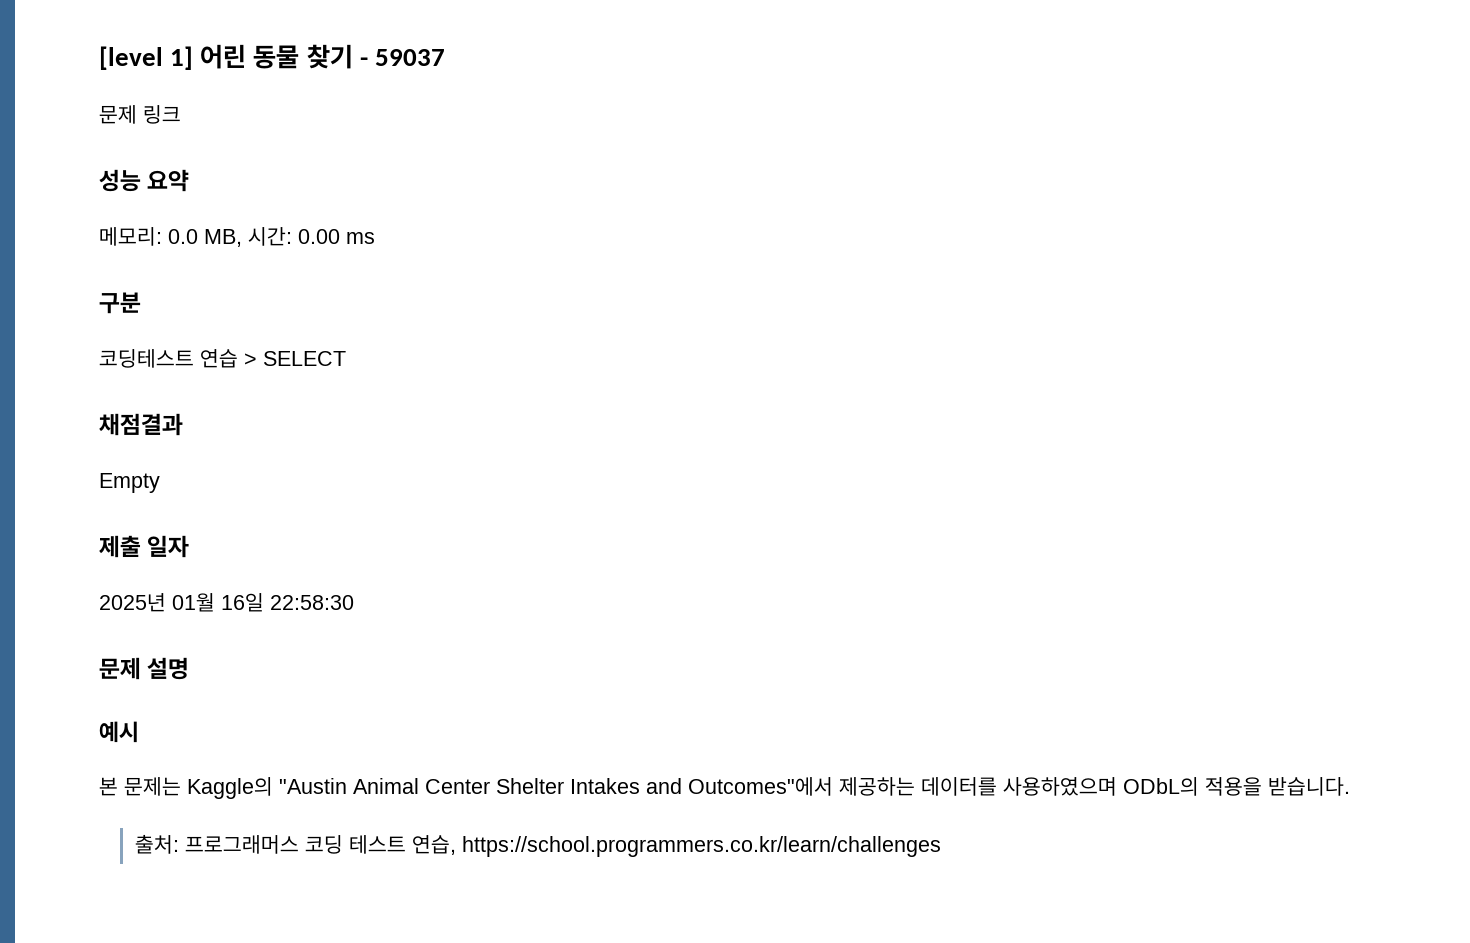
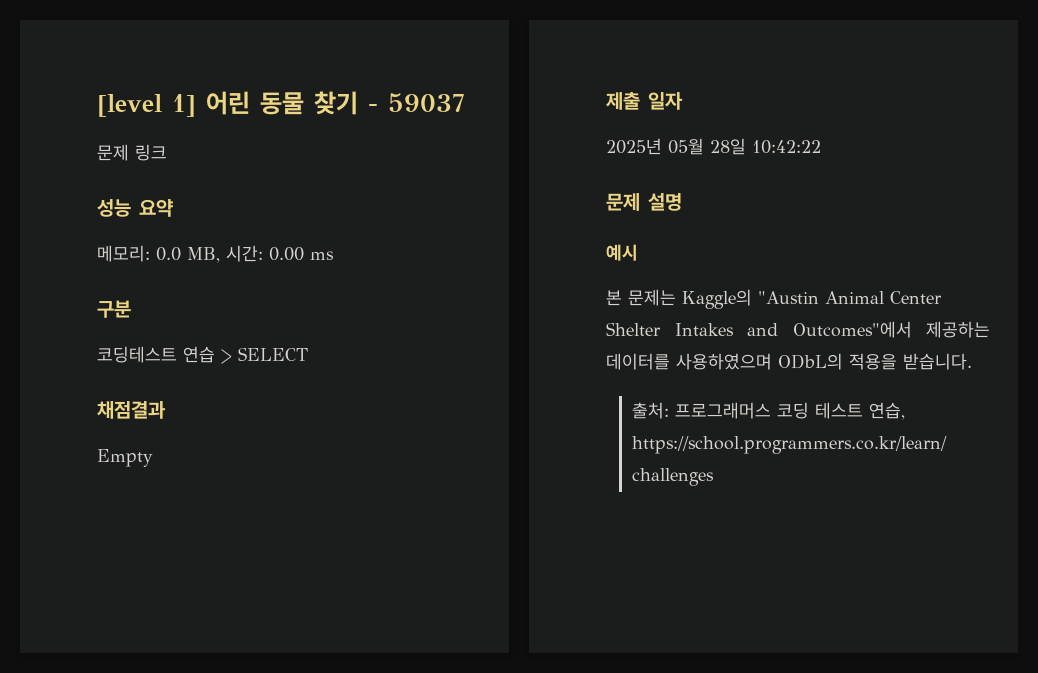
[172,593,354,612] 01월 16일 22:58:30 -> [668,138,821,155] 05월 28일 10:42:22

